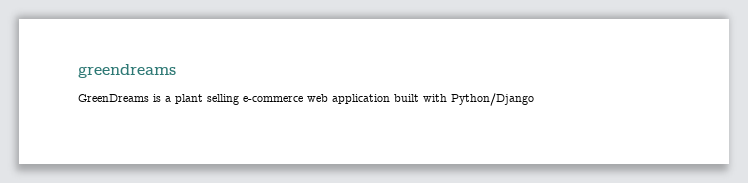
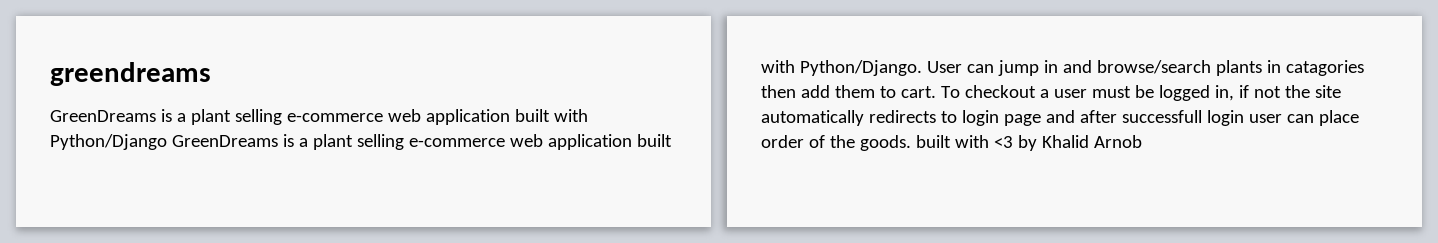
(534, 99) none -> [171,134,672,150] [761,60,1364,76] [761,85,1341,101] [761,110,1359,126] [761,135,1142,151] GreenDreams is a plant selling e-commerce web application built with Python/Django. User can jump in and browse/search plants in catagories then add them to cart. To checkout a user must be logged in, if not the site automatically redirects to login page and after successfull login user can place order of the goods. built with <3 by Khalid Arnob

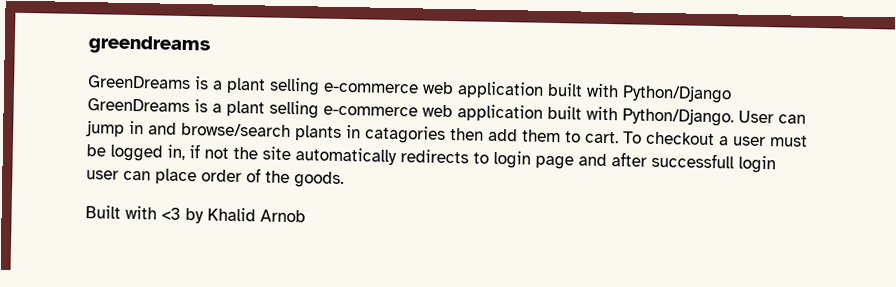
[915,135,951,148] built -> [85,205,121,219] // Built

